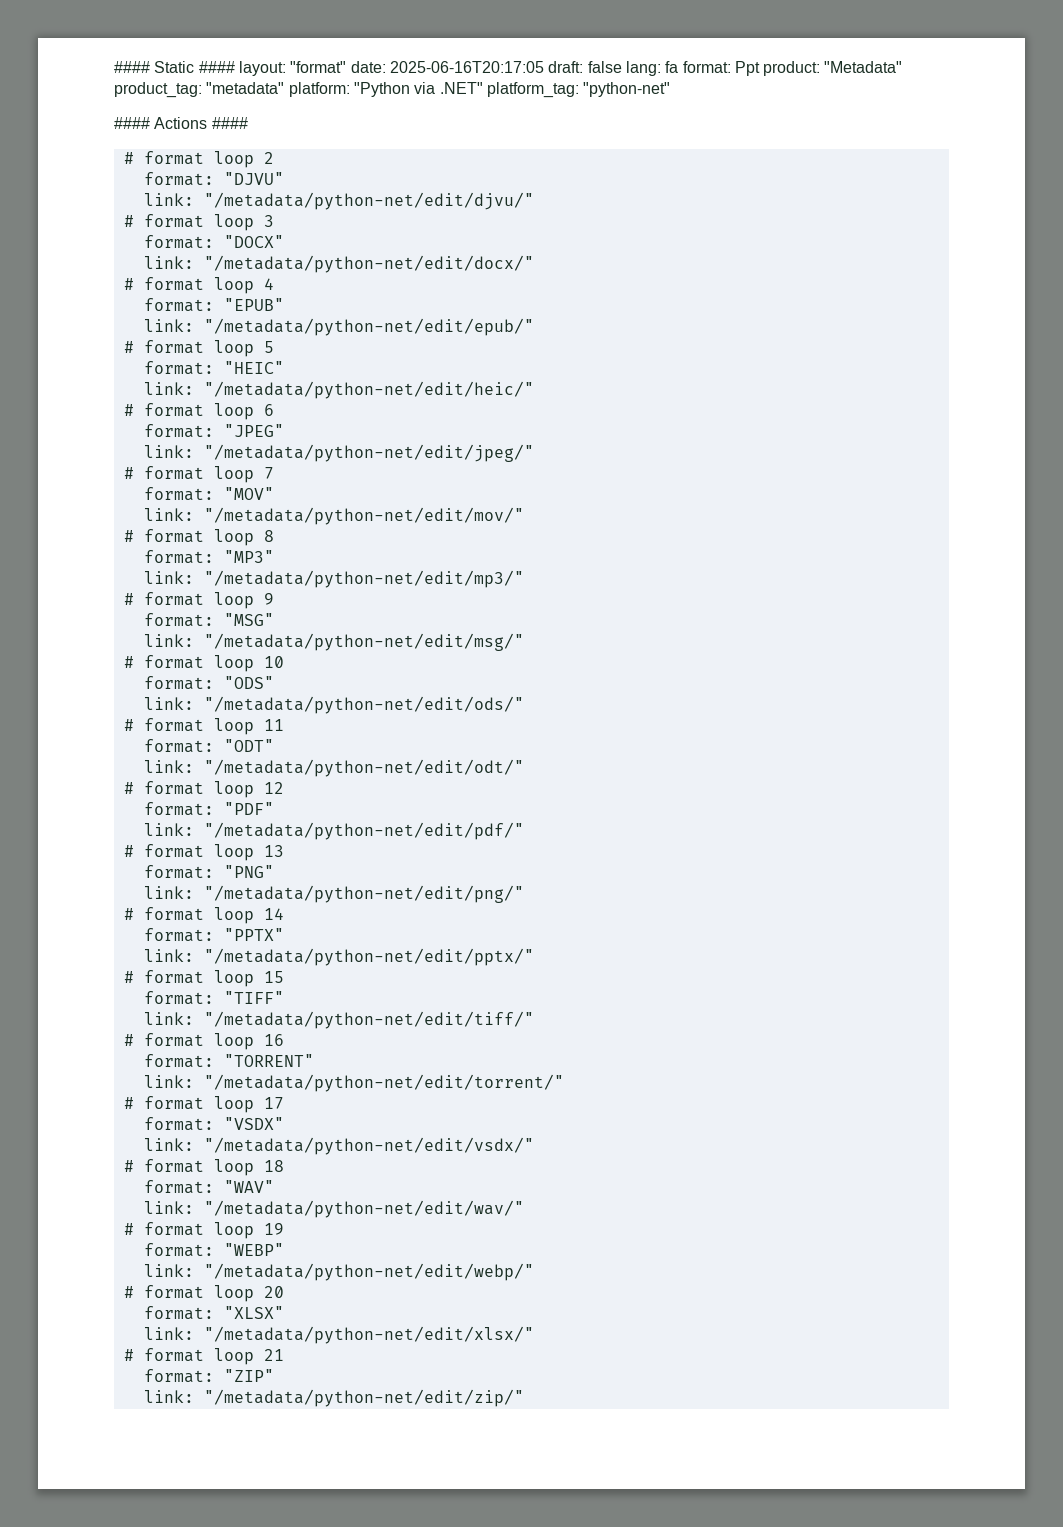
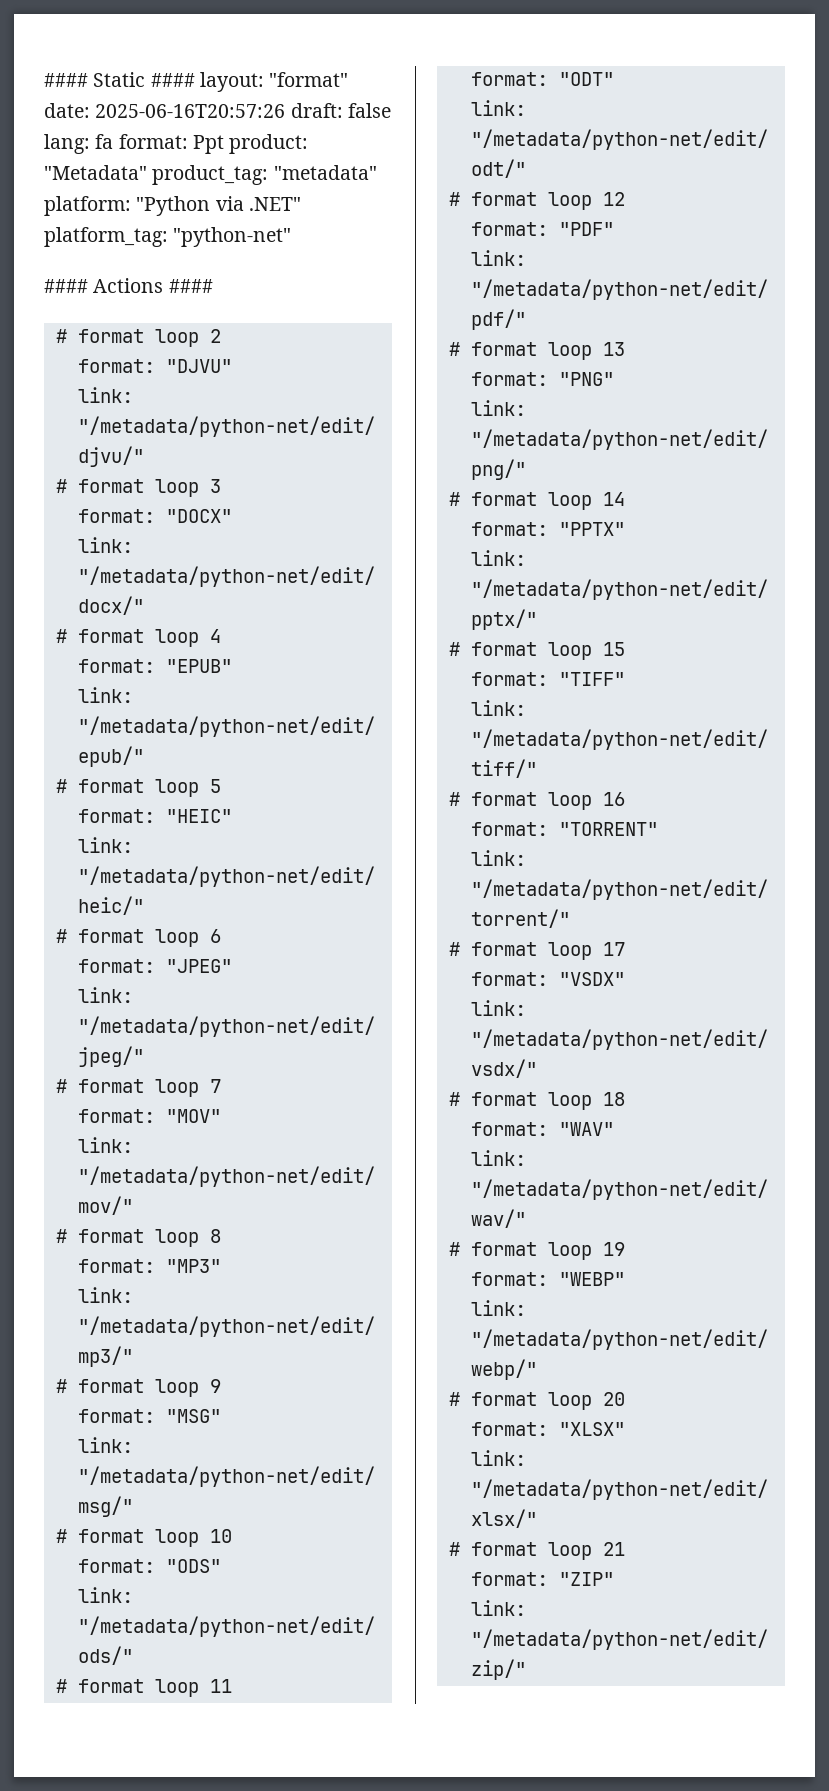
[389,61,544,73] 2025-06-16T20:17:05 -> [95,104,286,118] 2025-06-16T20:57:26

